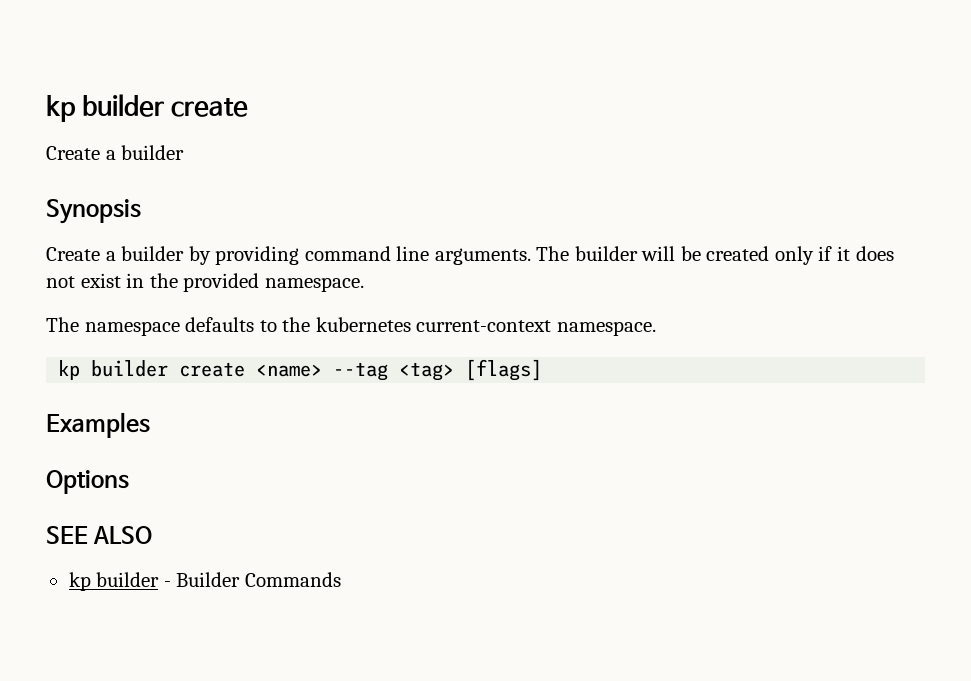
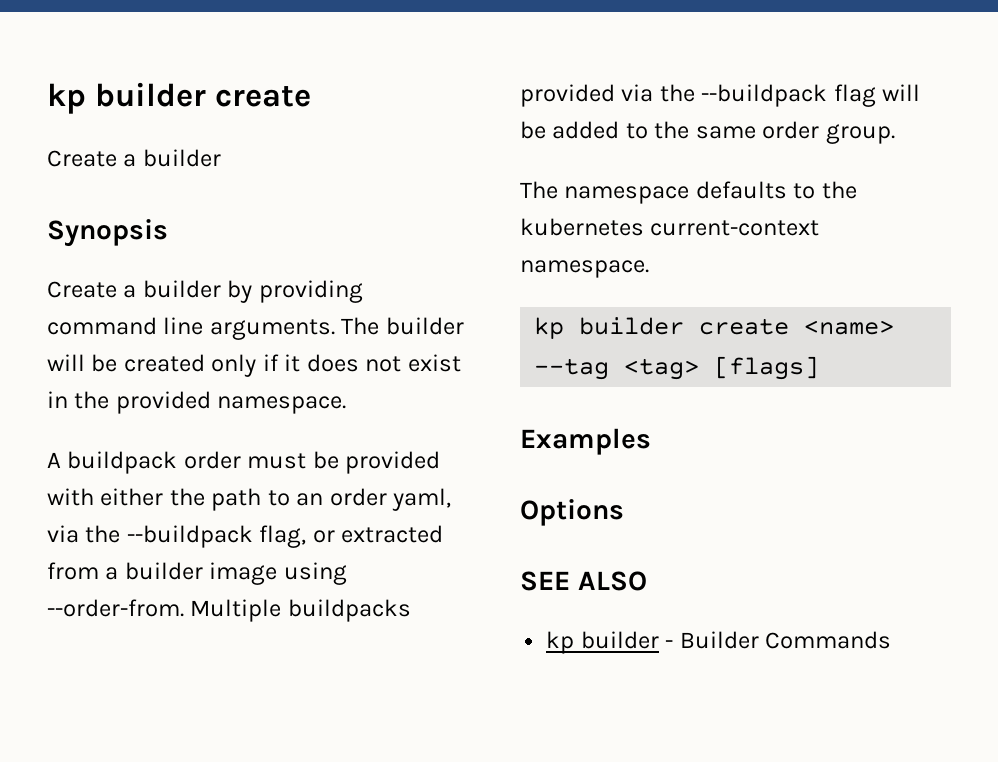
(364, 284) none -> [47,451,441,474] [47,488,452,511] [47,525,444,548] [47,562,347,585] [47,599,411,622] [520,84,921,107] [520,121,895,144] // A buildpack order must be provided with either the path to an order yaml, via the --buildpack flag, or extracted from a builder image using --order-from. Multiple buildpacks provided via the --buildpack flag will be added to the same order group.

